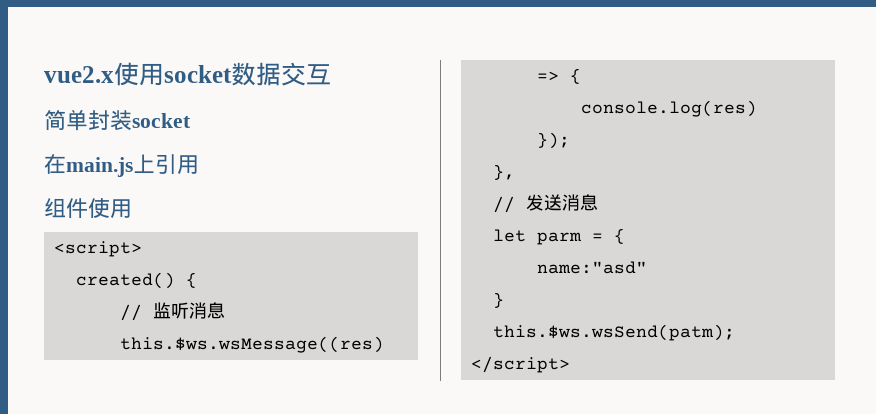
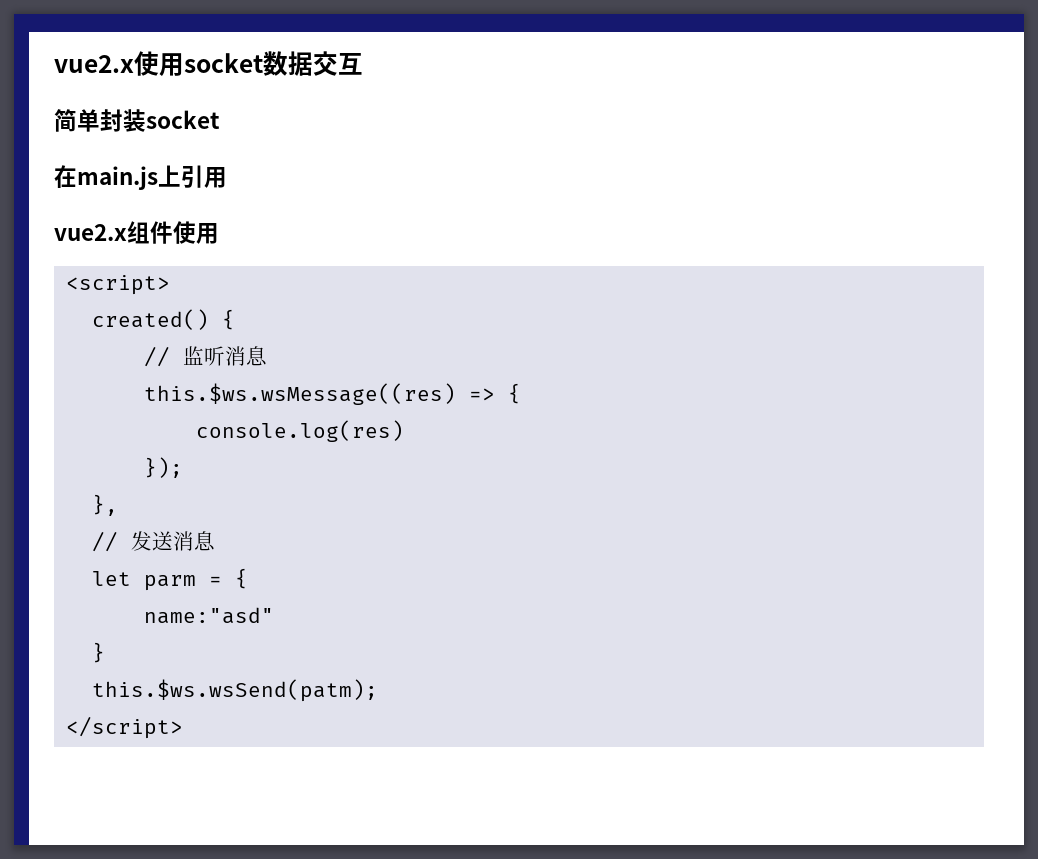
(199, 164) none -> [54,224,127,241] vue2.x

